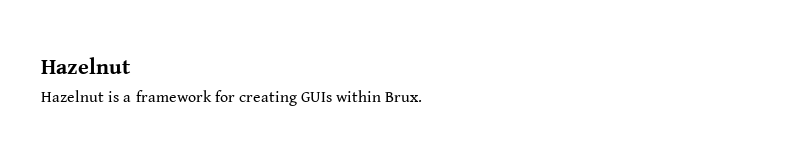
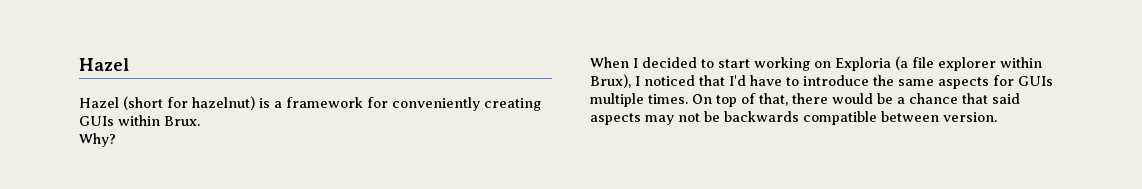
[41,57,131,74] [41,90,104,102] Hazelnut // Hazelnut -> [79,58,129,71] [79,96,255,110] Hazel // Hazel (short for hazelnut)
(235, 96) none -> [392,97,480,111] conveniently
(423, 97) none -> [79,133,116,147] [590,56,1042,71] [590,74,1053,89] [590,93,1020,107] [590,111,997,125] // Why? // When I decided to start working on Exploria (a file explorer within Brux), I noticed that I'd have to introduce the same aspects for GUIs multiple times. On top of that, there would be a chance that said aspects may not be backwards compatible between version.

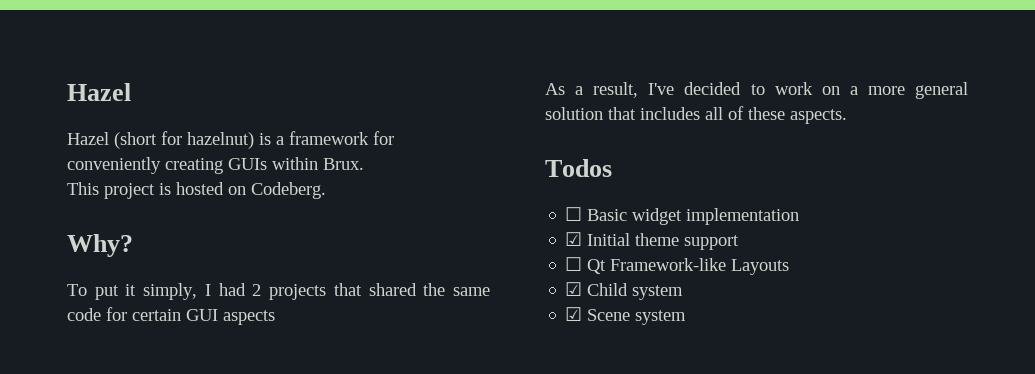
[79,133,116,147] [590,56,1042,71] [590,74,1053,89] [590,93,1020,107] [590,111,997,125] Why? // When I decided to start working on Exploria (a file explorer within Brux), I noticed that I'd have to introduce the same aspects for GUIs multiple times. On top of that, there would be a chance that said aspects may not be backwards compatible between version. -> [67,182,326,199] [67,234,133,257] [67,283,491,300] [67,307,275,325] [545,82,969,99] [545,106,847,124] [545,159,612,177] [565,207,800,225] [565,232,740,250] [565,257,790,275] [565,282,684,300] [565,307,687,325] This project is hosted on Codeberg. // Why? // To put it simply, I had 2 projects that shared the same code for certain GUI aspects // As a result, I've decided to work on a more general solution that includes all of these aspects. // Todos // ☐ Basic widget implementation // ☑ Initial theme support // ☐ Qt Framework-like Layouts // ☑ Child system // ☑ Scene system

